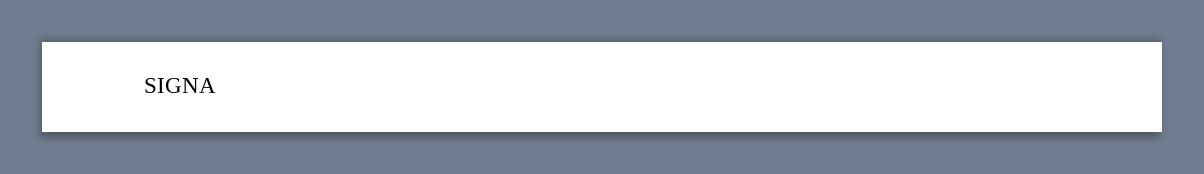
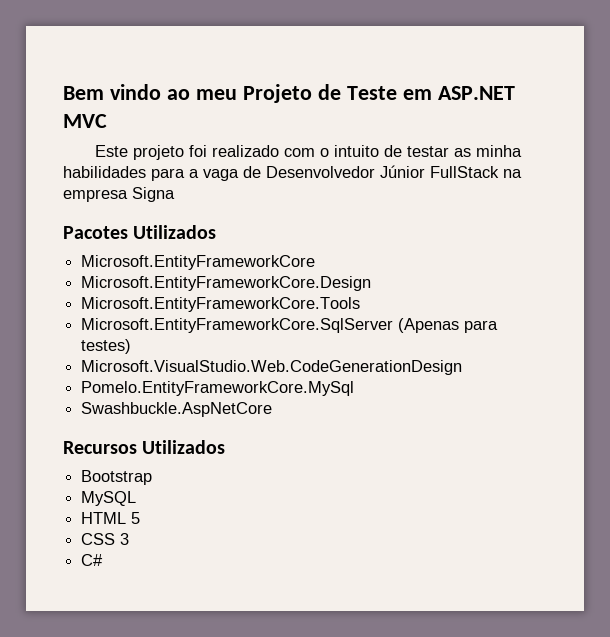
[144,78,216,93] SIGNA -> [63,84,515,103] [63,114,107,128] [94,145,522,160] [63,165,522,181] [63,187,175,202] [63,225,217,239] [81,255,316,270] [81,276,372,291] [81,297,361,312] [81,318,499,333] [81,339,132,354] [81,360,463,375] [81,381,355,396] [81,402,273,417] [63,440,226,454] [81,470,153,485] [81,491,137,506] [81,512,141,524] [81,533,130,545] [81,554,104,566] Bem vindo ao meu Projeto de Teste em ASP.NET MVC // Este projeto foi realizado com o intuito de testar as minha habilidades para a vaga de Desenvolvedor Júnior FullStack na empresa Signa // Pacotes Utilizados // Microsoft.EntityFrameworkCore // Microsoft.EntityFrameworkCore.Design // Microsoft.EntityFrameworkCore.Tools // Microsoft.EntityFrameworkCore.SqlServer (Apenas para testes) // Microsoft.VisualStudio.Web.CodeGenerationDesign // Pomelo.EntityFrameworkCore.MySql // Swashbuckle.AspNetCore // Recursos Utilizados // Bootstrap // MySQL // HTML 5 // CSS 3 // C#

